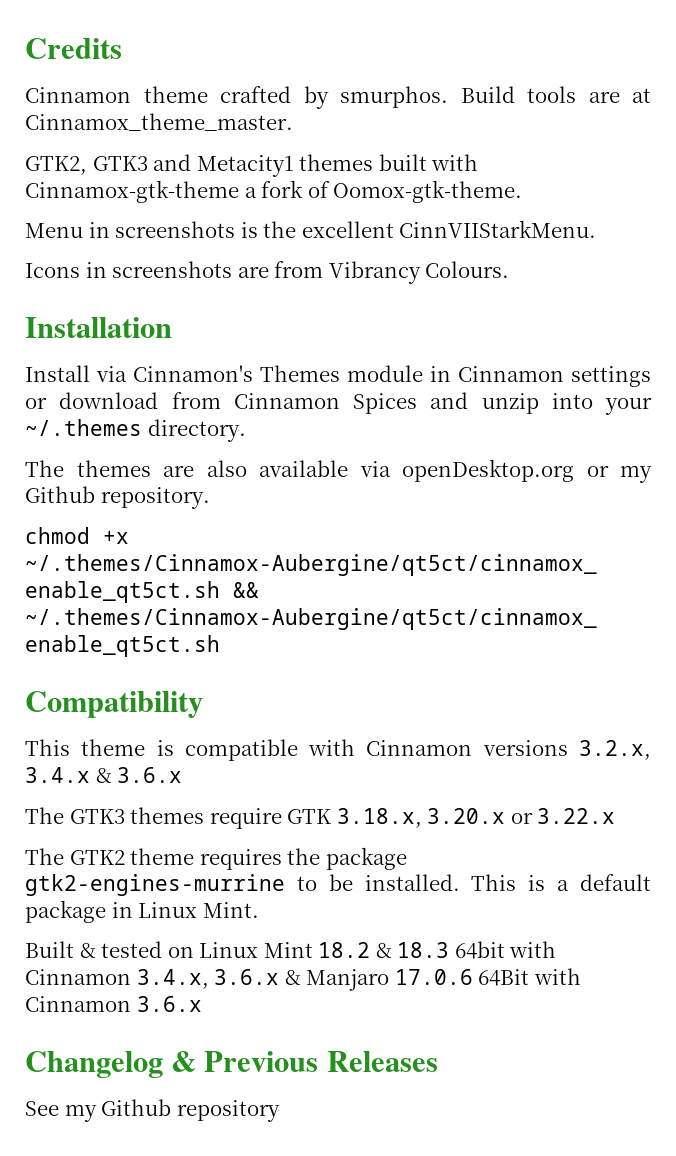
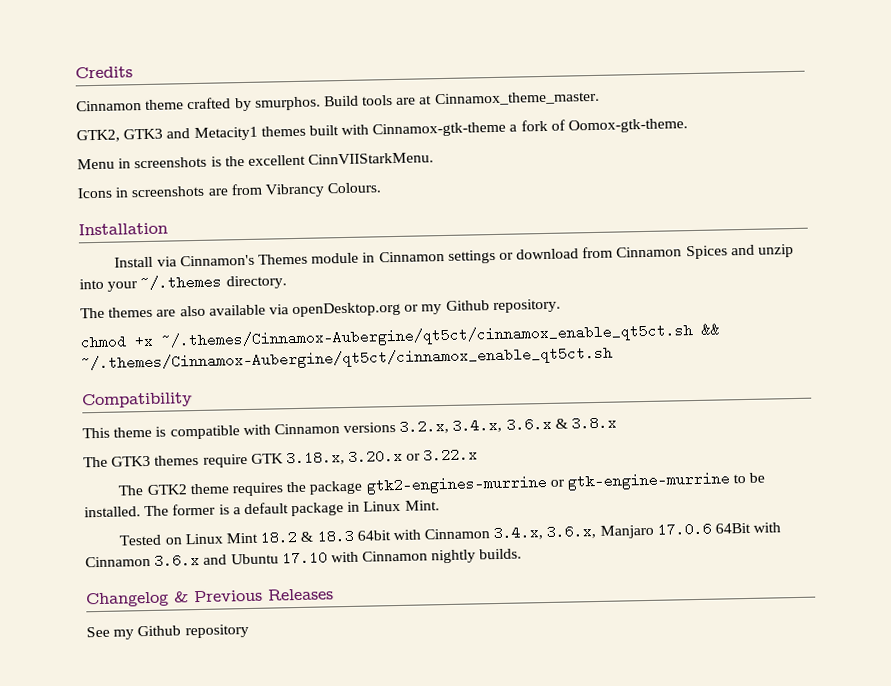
[25,767,183,783] 3.4.x & 3.6.x -> [452,415,618,433] 3.4.x, 3.6.x & 3.8.x
(285, 885) none -> [549,471,730,491] or gtk-engine-murrine
[471,874,517,891] This -> [144,503,217,517] The former
[25,941,163,958] Built & tested -> [119,534,162,546] Tested
[214,969,301,985] 3.6.x & -> [546,524,597,540] 3.6.x,
(202, 1004) none -> [203,548,523,566] and Ubuntu 17.10 with Cinnamon nightly builds.

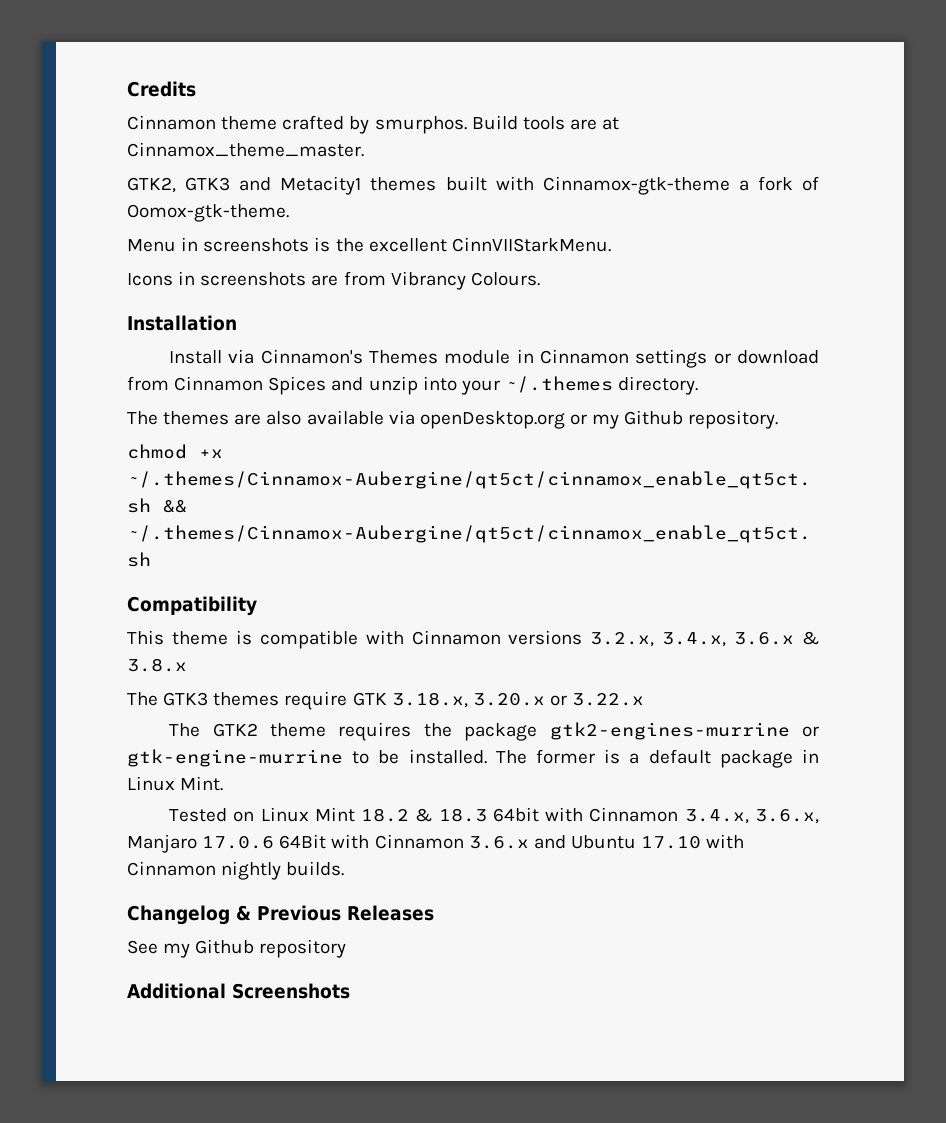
(249, 631) none -> [127,983,350,999] // Additional Screenshots

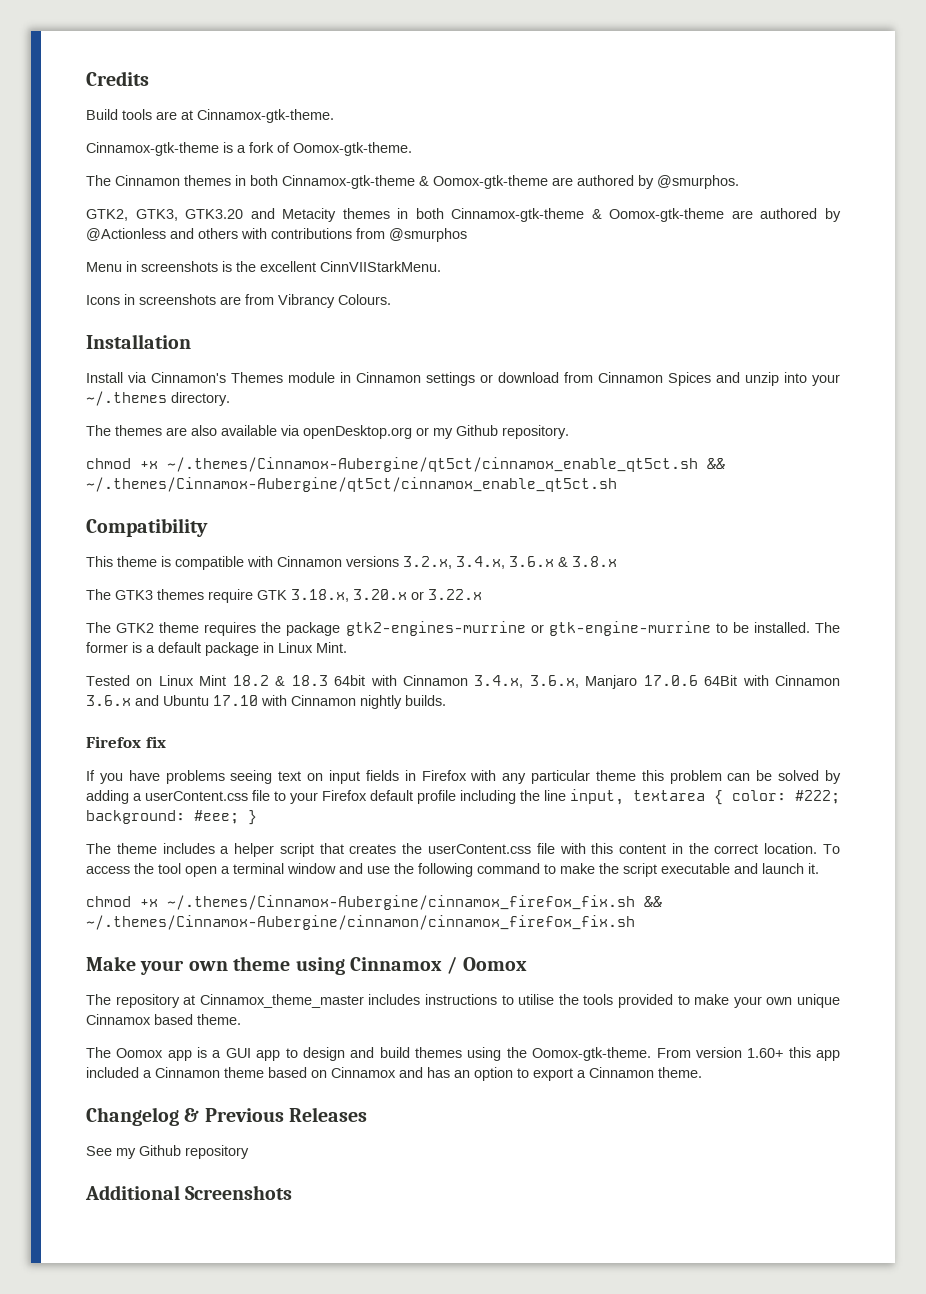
[127,115,620,134] [127,142,364,157] [127,176,820,195] [127,204,289,222] Cinnamon theme crafted by smurphos. Build tools are at Cinnamox_theme_master. // GTK2, GTK3 and Metacity1 themes built with Cinnamox-gtk-theme a fork of Oomox-gtk-theme. -> [86,109,334,123] [86,142,412,156] [86,175,739,189] [86,208,842,222] [86,228,467,242] Build tools are at Cinnamox-gtk-theme. // Cinnamox-gtk-theme is a fork of Oomox-gtk-theme. // The Cinnamon themes in both Cinnamox-gtk-theme & Oomox-gtk-theme are authored by @smurphos. // GTK2, GTK3, GTK3.20 and Metacity themes in both Cinnamox-gtk-theme & Oomox-gtk-theme are authored by @Actionless and others with contributions from @smurphos
(345, 868) none -> [86,736,166,748] [86,770,842,784] [86,789,840,805] [86,810,257,825] [86,843,841,857] [86,863,819,877] [86,895,662,910] [86,915,635,930] [86,956,527,975] [86,994,841,1008] [86,1014,241,1025] [86,1047,840,1061] [86,1067,702,1081] // Firefox fix // If you have problems seeing text on input fields in Firefox with any particular theme this problem can be solved by adding a userContent.css file to your Firefox default profile including the line input, textarea { color: #222; background: #eee; } // The theme includes a helper script that creates the userContent.css file with this content in the correct location. To access the tool open a terminal window and use the following command to make the script executable and launch it. // chmod +x ~/.themes/Cinnamox-Aubergine/cinnamox_firefox_fix.sh && ~/.themes/Cinnamox-Aubergine/cinnamon/cinnamox_firefox_fix.sh // Make your own theme using Cinnamox / Oomox // The repository at Cinnamox_theme_master includes instructions to utilise the tools provided to make your own unique Cinnamox based theme. // The Oomox app is a GUI app to design and build themes using the Oomox-gtk-theme. From version 1.60+ this app included a Cinnamon theme based on Cinnamox and has an option to export a Cinnamon theme.

